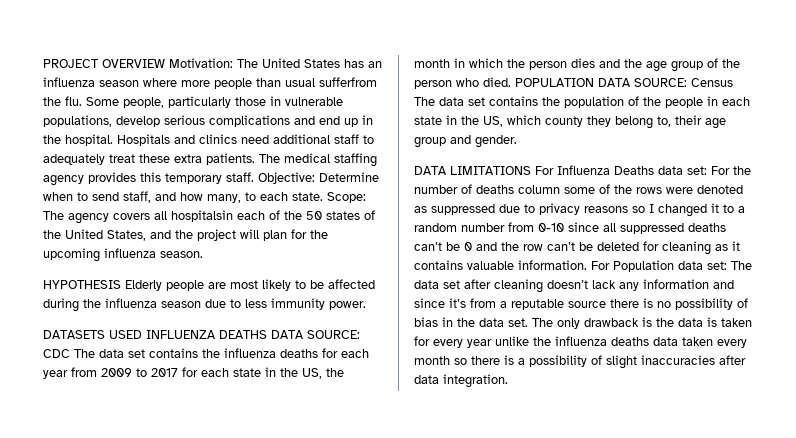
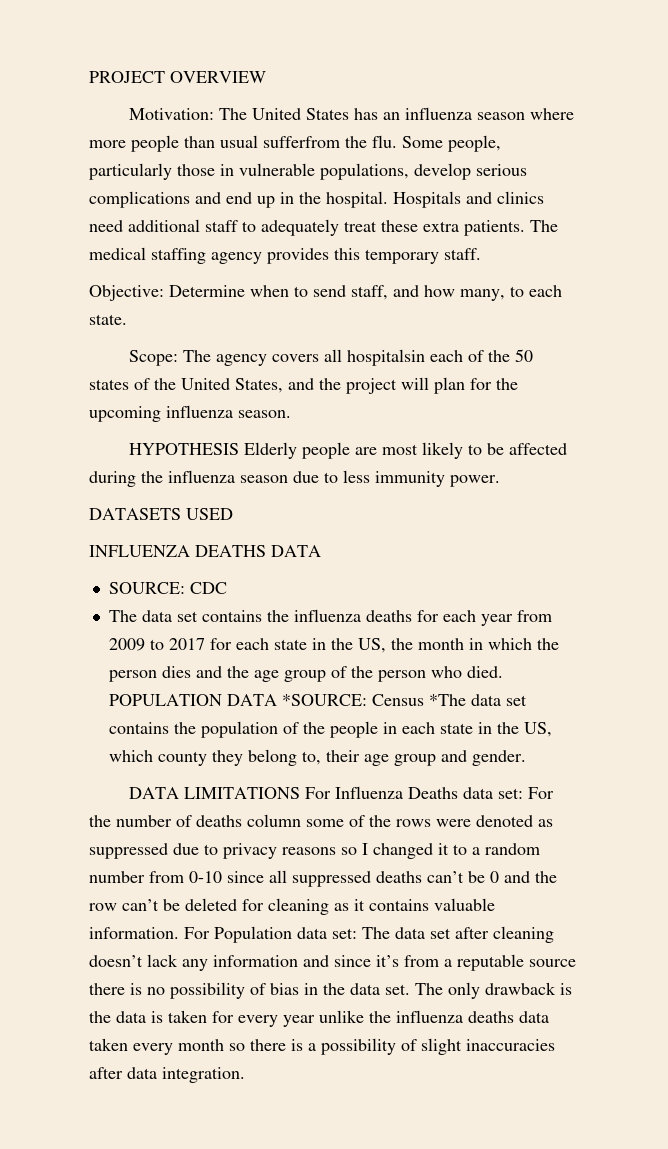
(165, 63) none -> (266, 77) //
(254, 177) none -> (481, 254) //
(323, 196) none -> (127, 319) //
(142, 334) none -> (233, 514) //
(304, 334) none -> (321, 551) //
(70, 353) none -> (227, 588) //
[634,78,733,87] [414,97,435,106] SOURCE: Census The -> [281,694,466,706] *SOURCE: Census *The

